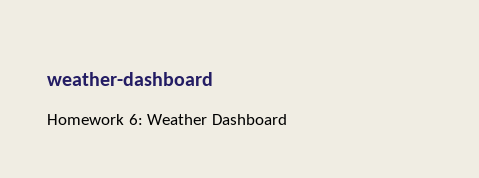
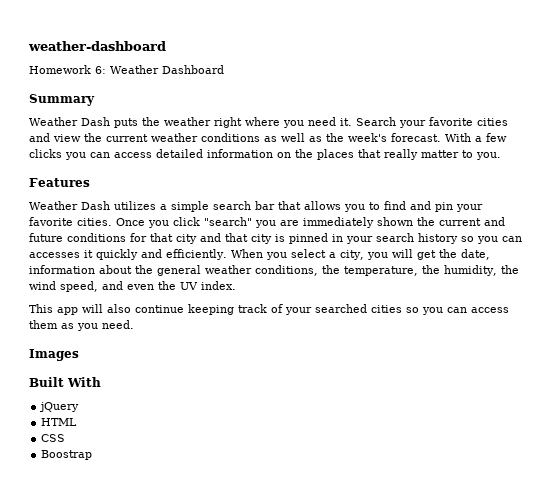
(287, 119) none -> [29,94,95,106] [29,117,508,128] [29,133,507,142] [29,149,501,160] [29,178,90,187] [29,201,483,212] [29,217,505,228] [29,233,522,244] [29,249,490,260] [29,265,519,276] [29,281,236,292] [29,304,509,315] [29,320,134,331] [29,349,79,361] [29,377,101,387] [39,402,80,412] [41,418,78,426] [41,434,66,442] [41,450,93,460] // Summary // Weather Dash puts the weather right where you need it. Search your favorite cities and view the current weather conditions as well as the week's forecast. With a few clicks you can access detailed information on the places that really matter to you. // Features // Weather Dash utilizes a simple search bar that allows you to find and pin your favorite cities. Once you click "search" you are immediately shown the current and future conditions for that city and that city is pinned in your search history so you can accesses it quickly and efficiently. When you select a city, you will get the date, information about the general weather conditions, the temperature, the humidity, the wind speed, and even the UV index. // This app will also continue keeping track of your searched cities so you can access them as you need. // Images // Built With // jQuery // HTML // CSS // Boostrap

